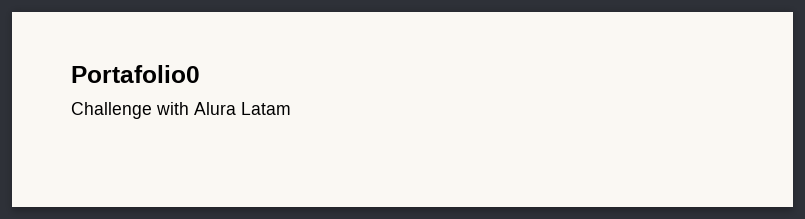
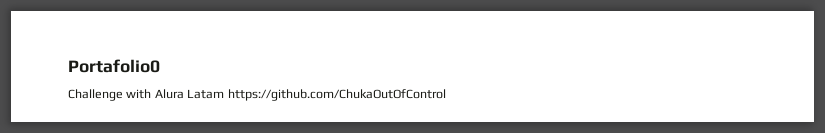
(291, 108) none -> [227,89,446,101] https://github.com/ChukaOutOfControl

